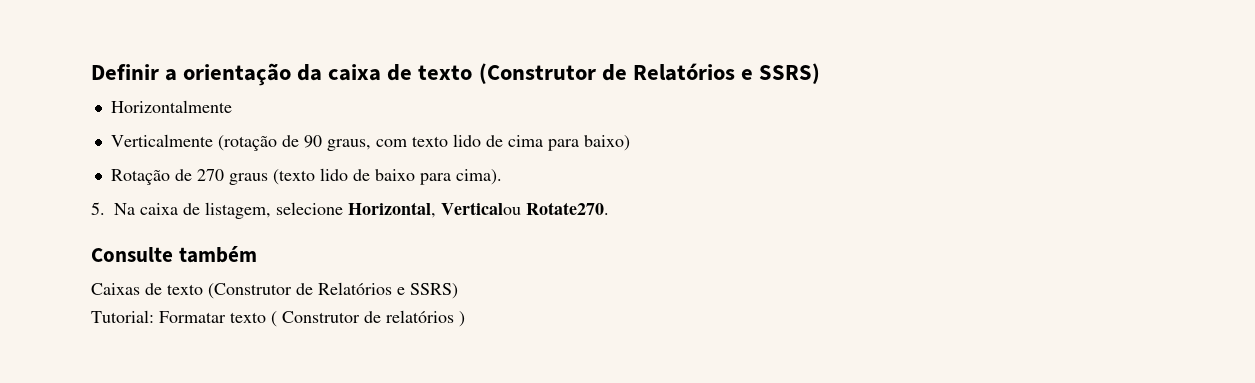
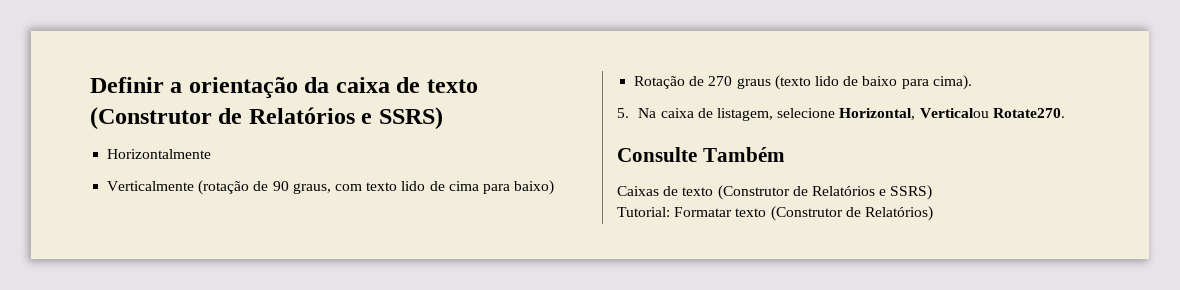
[178,246,257,263] também -> [702,147,785,162] Também
[271,310,465,327] ( Construtor de relatórios ) -> [770,206,933,221] (Construtor de Relatórios)

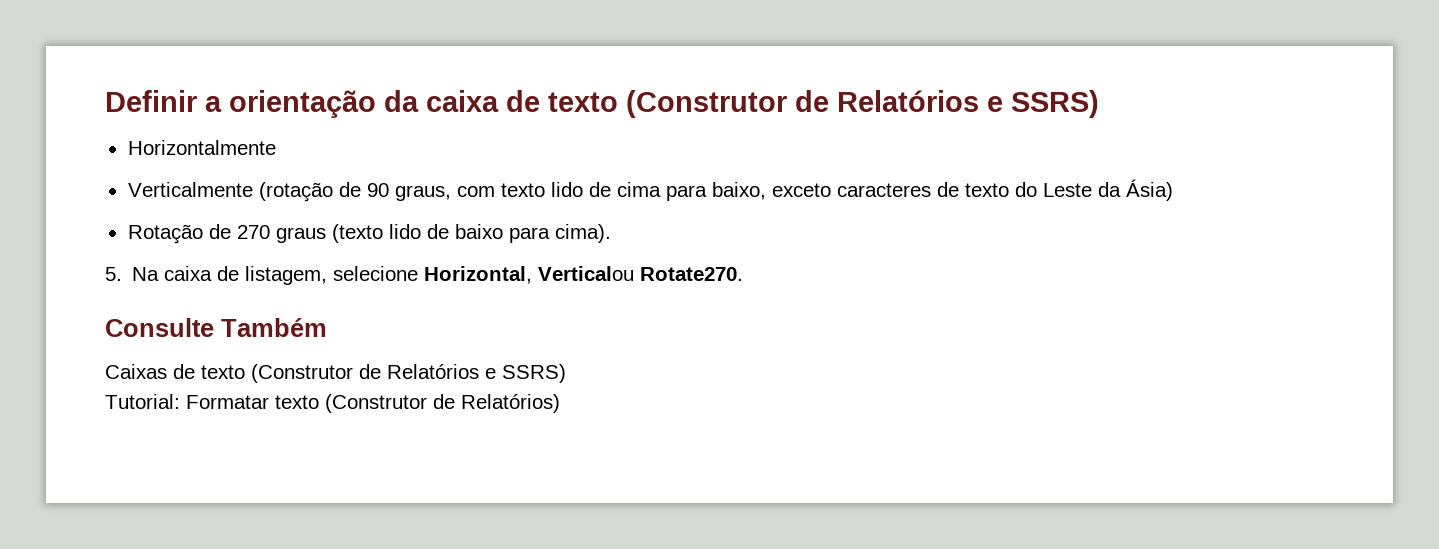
[514,180,555,195] baixo) -> [711,179,1173,201] baixo, exceto caracteres de texto do Leste da Ásia)

